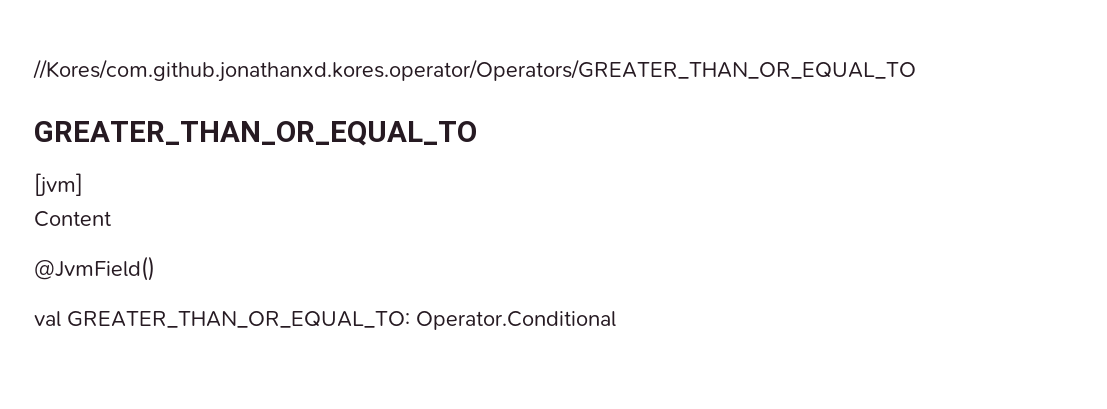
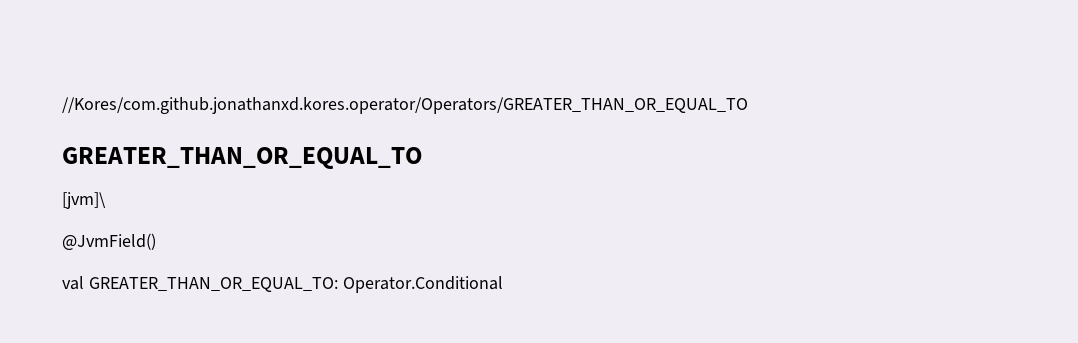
[34,173,83,197] [34,211,111,227] [jvm] // Content -> [62,192,106,209] [jvm]\

